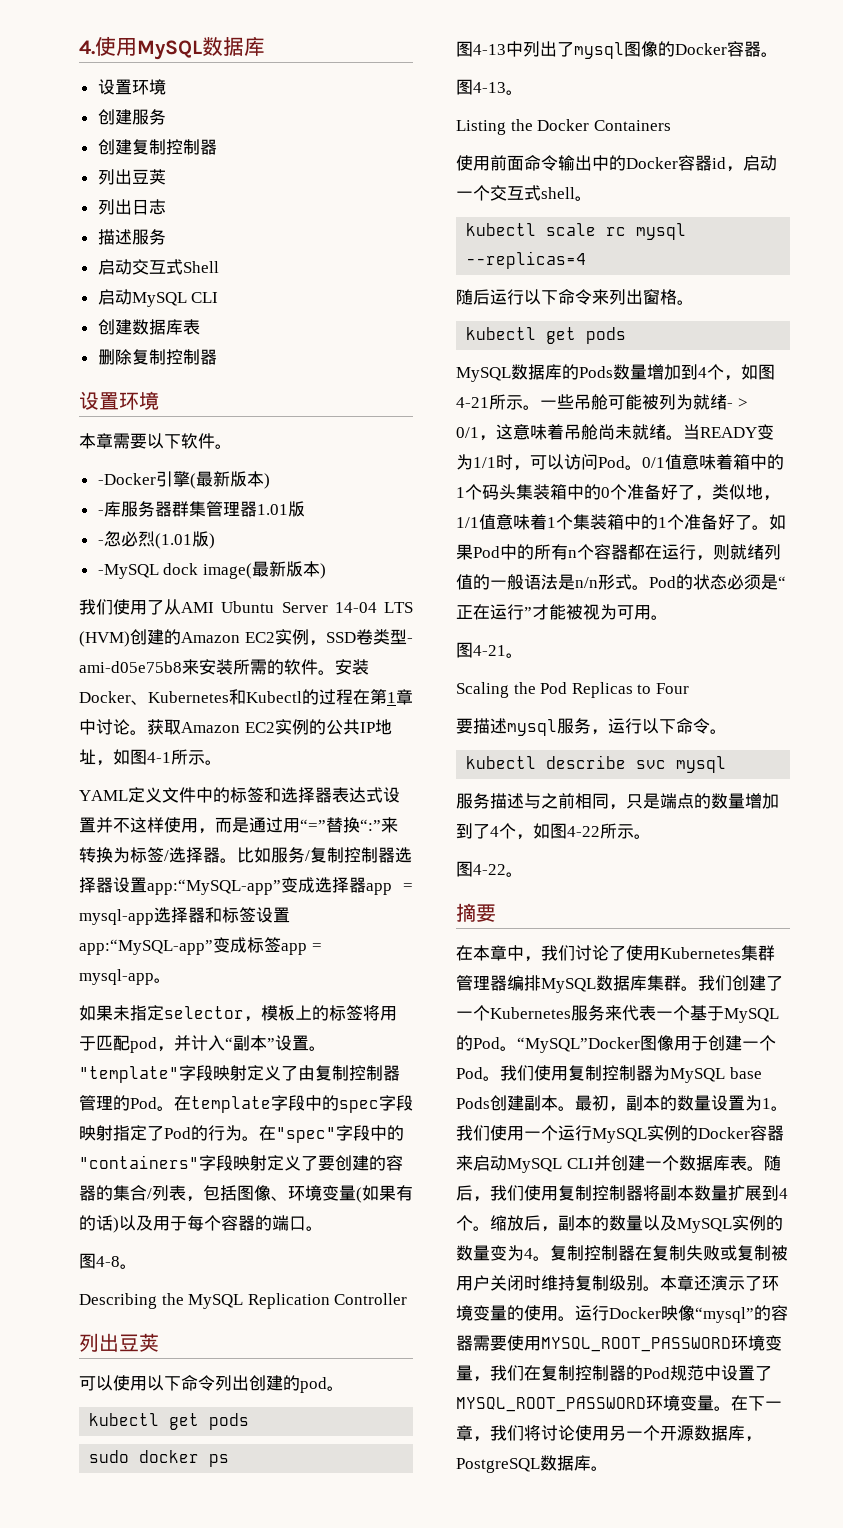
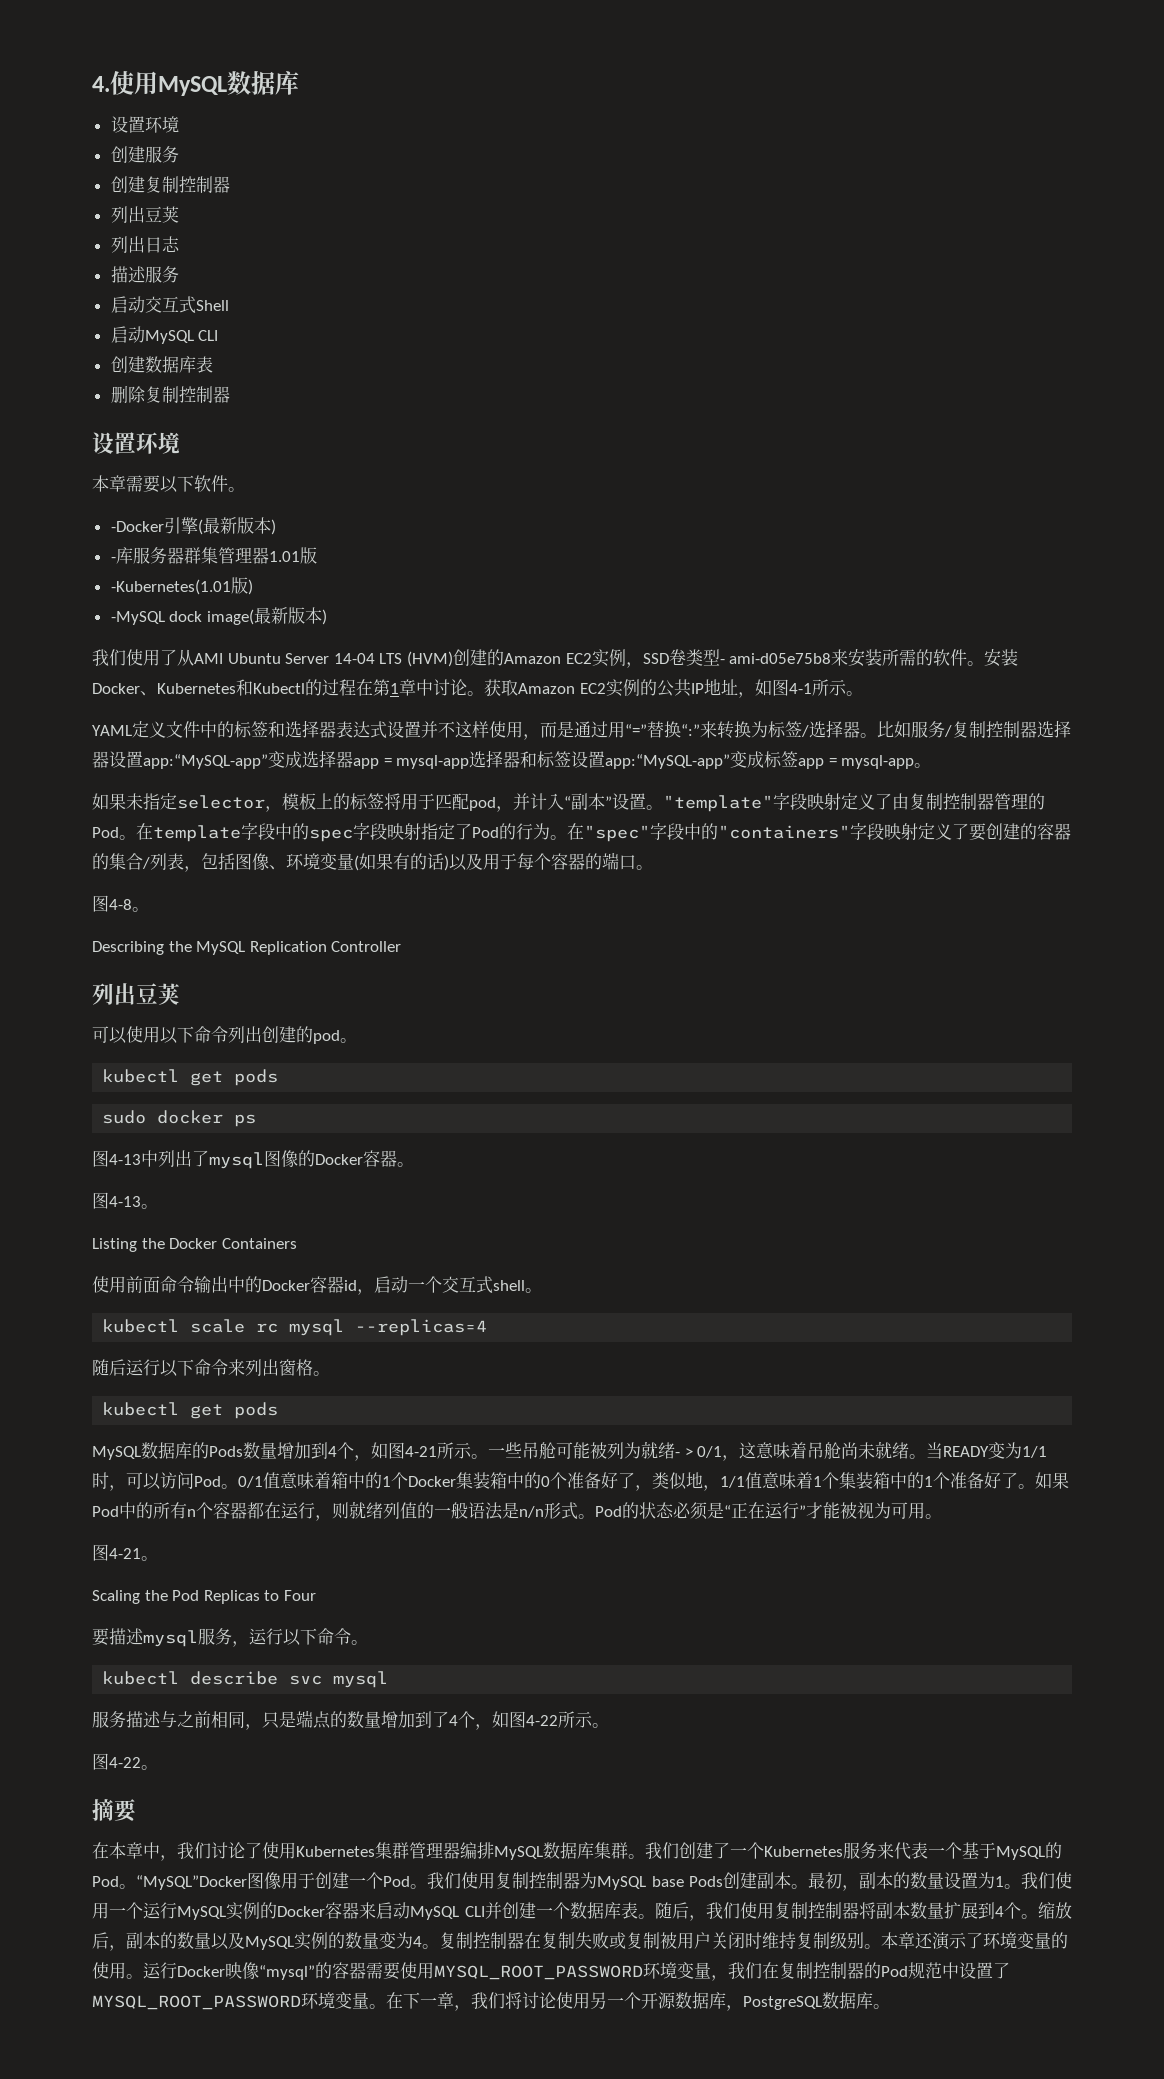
[97,530,192,549] -忽必烈(1.01 -> [110,579,231,595] -Kubernetes(1.01
[482,484,516,500] 码头 -> [408,1476,456,1487] Docker

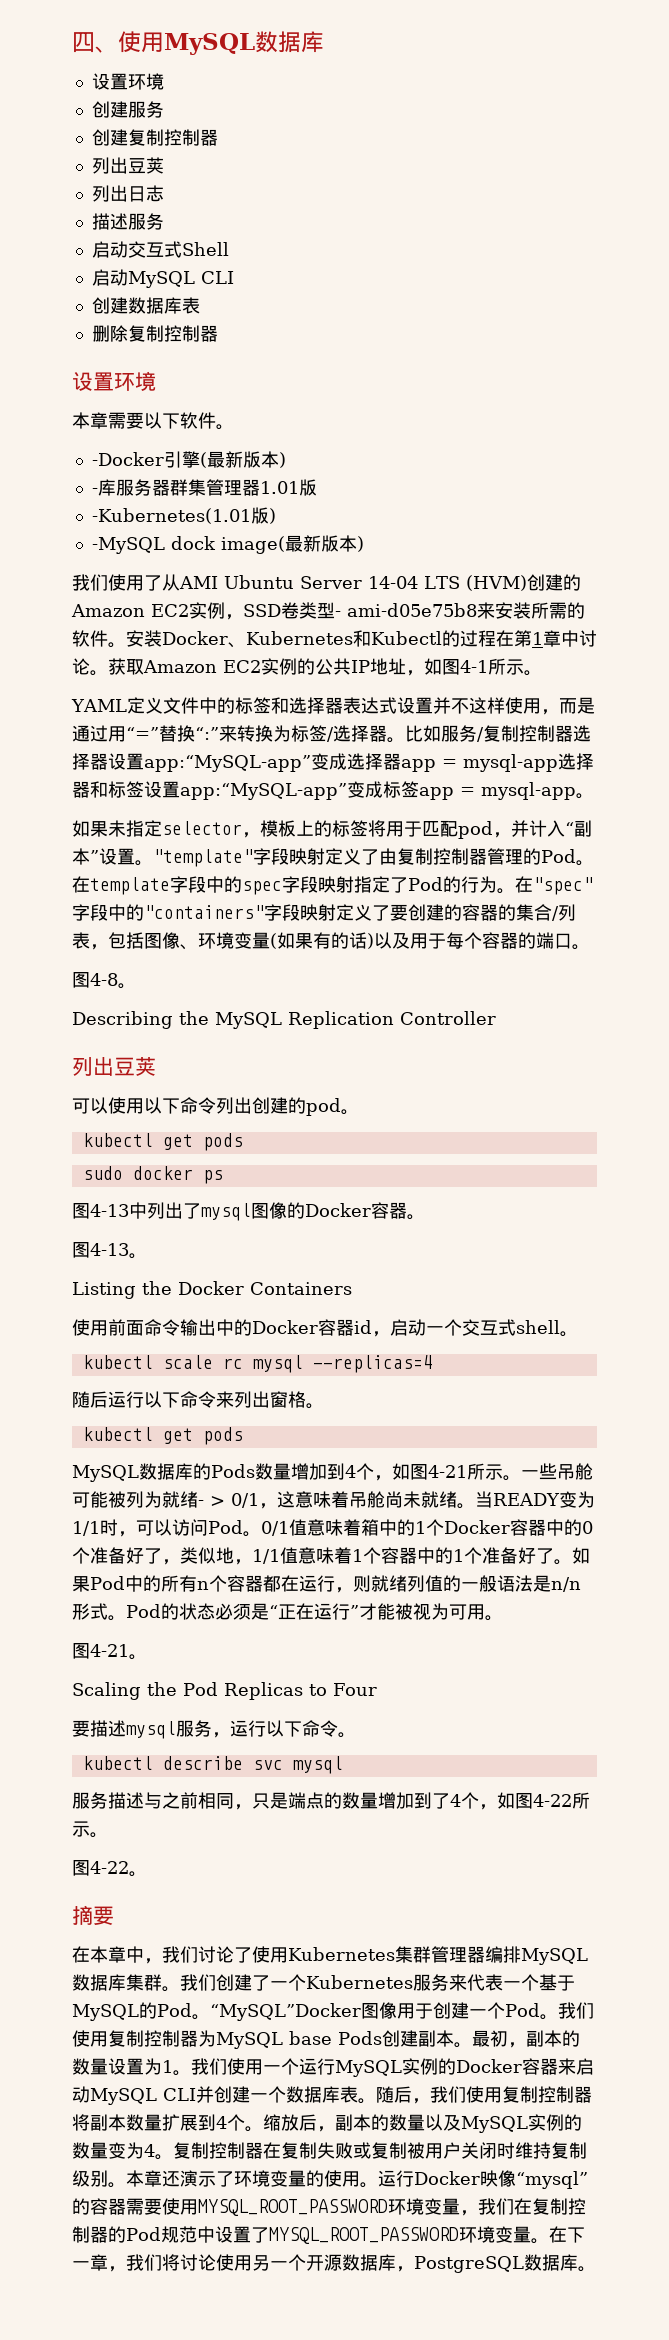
[92,76,110,92] 4. -> [72,32,118,53] 四、
[456,1472,507,1489] 集装箱 -> [509,1519,546,1536] 容器
[839,1472,890,1489] 集装箱 -> [381,1547,417,1564] 容器

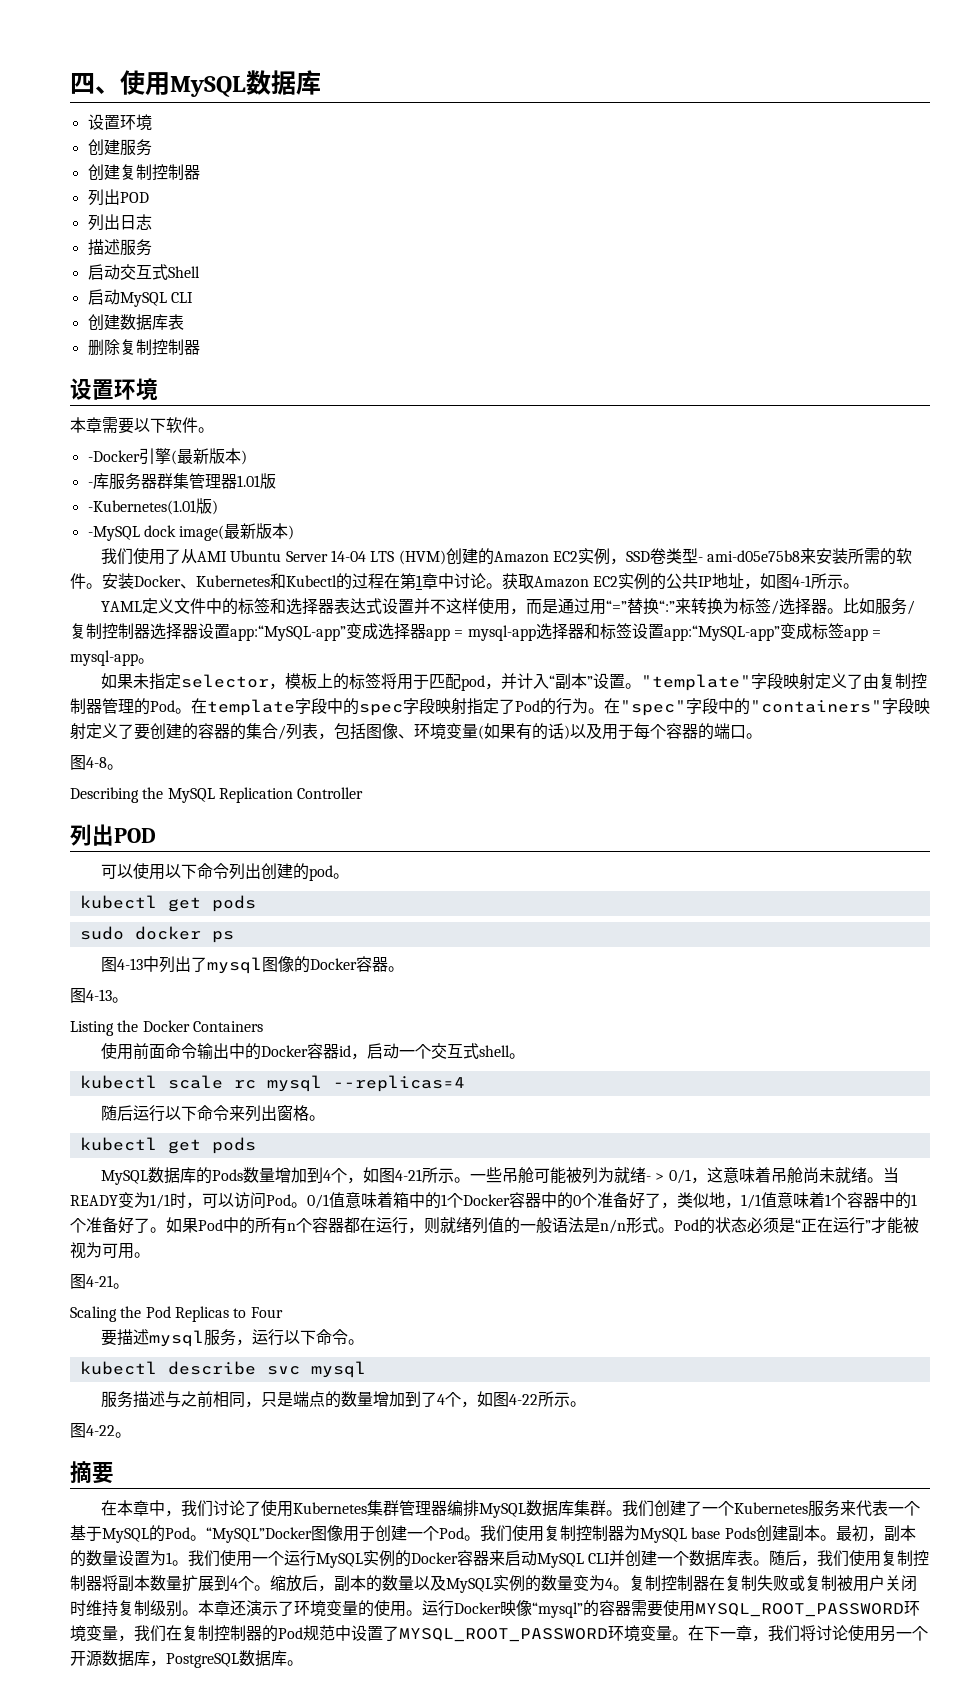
[127,157,164,174] 豆荚 -> [119,192,149,203] POD
[114,1057,156,1076] 豆荚 -> [114,828,156,843] POD

